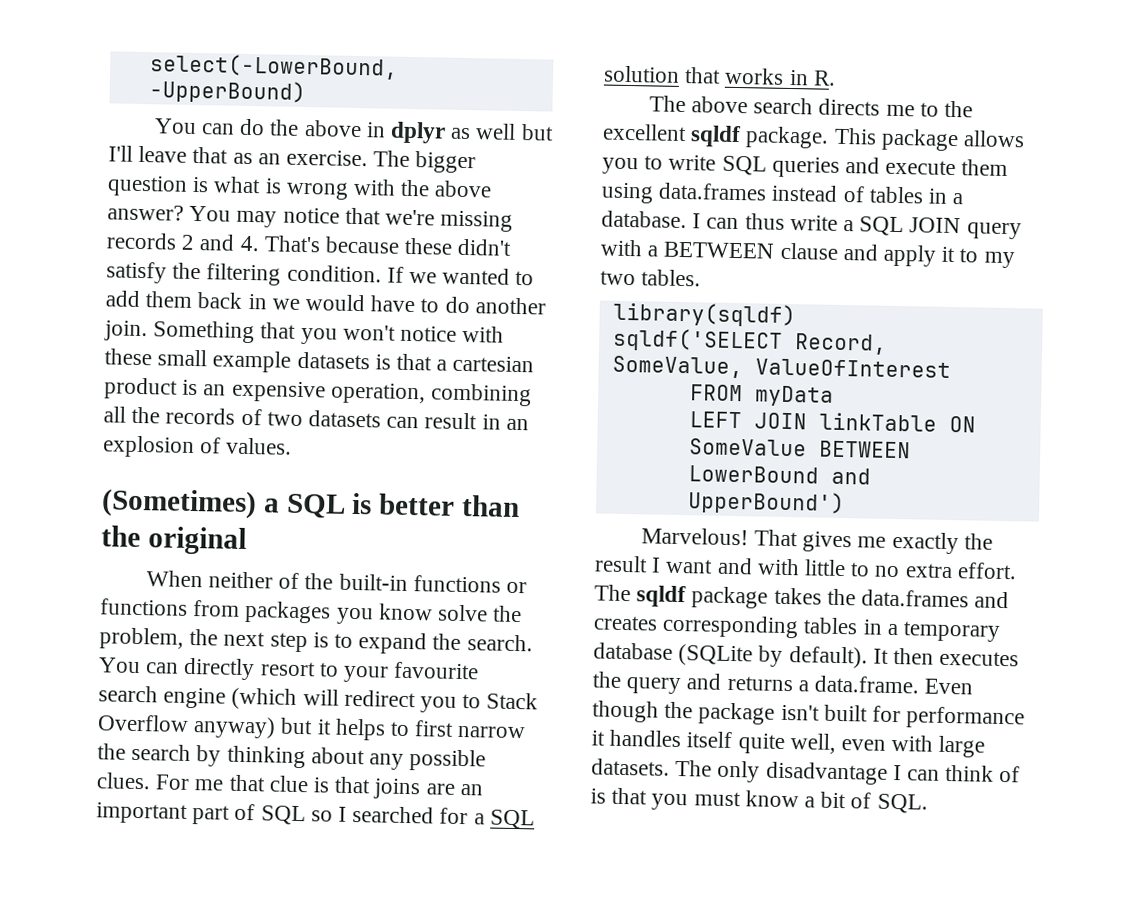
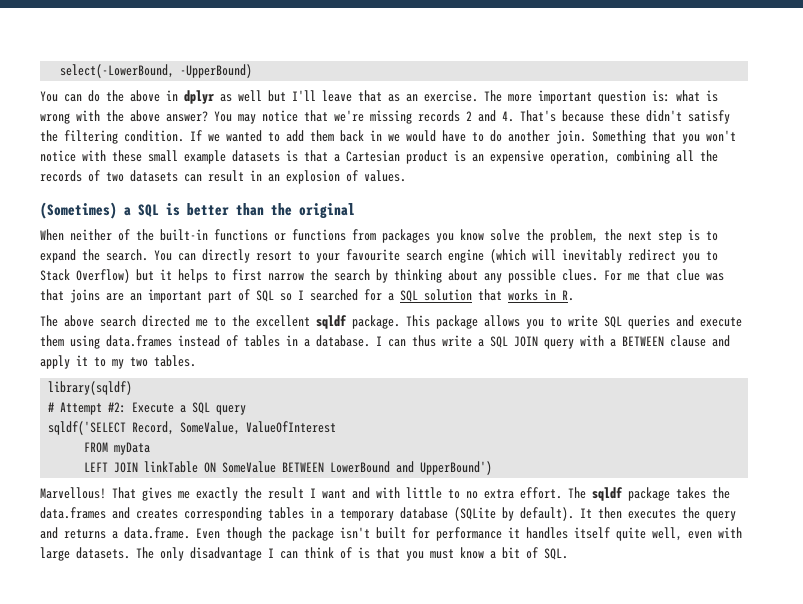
[415,151,477,174] [107,175,210,197] bigger question is -> [508,90,670,104] more important question is:
[452,355,535,373] cartesian -> [346,150,400,162] Cartesian
(339, 697) none -> [562,249,622,263] inevitably
[97,714,277,739] Overflow anyway) -> [76,269,130,283] Overflow)
[313,777,331,793] is -> [706,273,724,281] was
[818,98,881,116] directs -> [142,315,190,327] directed
(796, 314) none -> [48,402,247,415] // # Attempt #2: Execute a SQL query
[640,527,749,546] Marvelous! -> [40,487,106,499] Marvellous!

